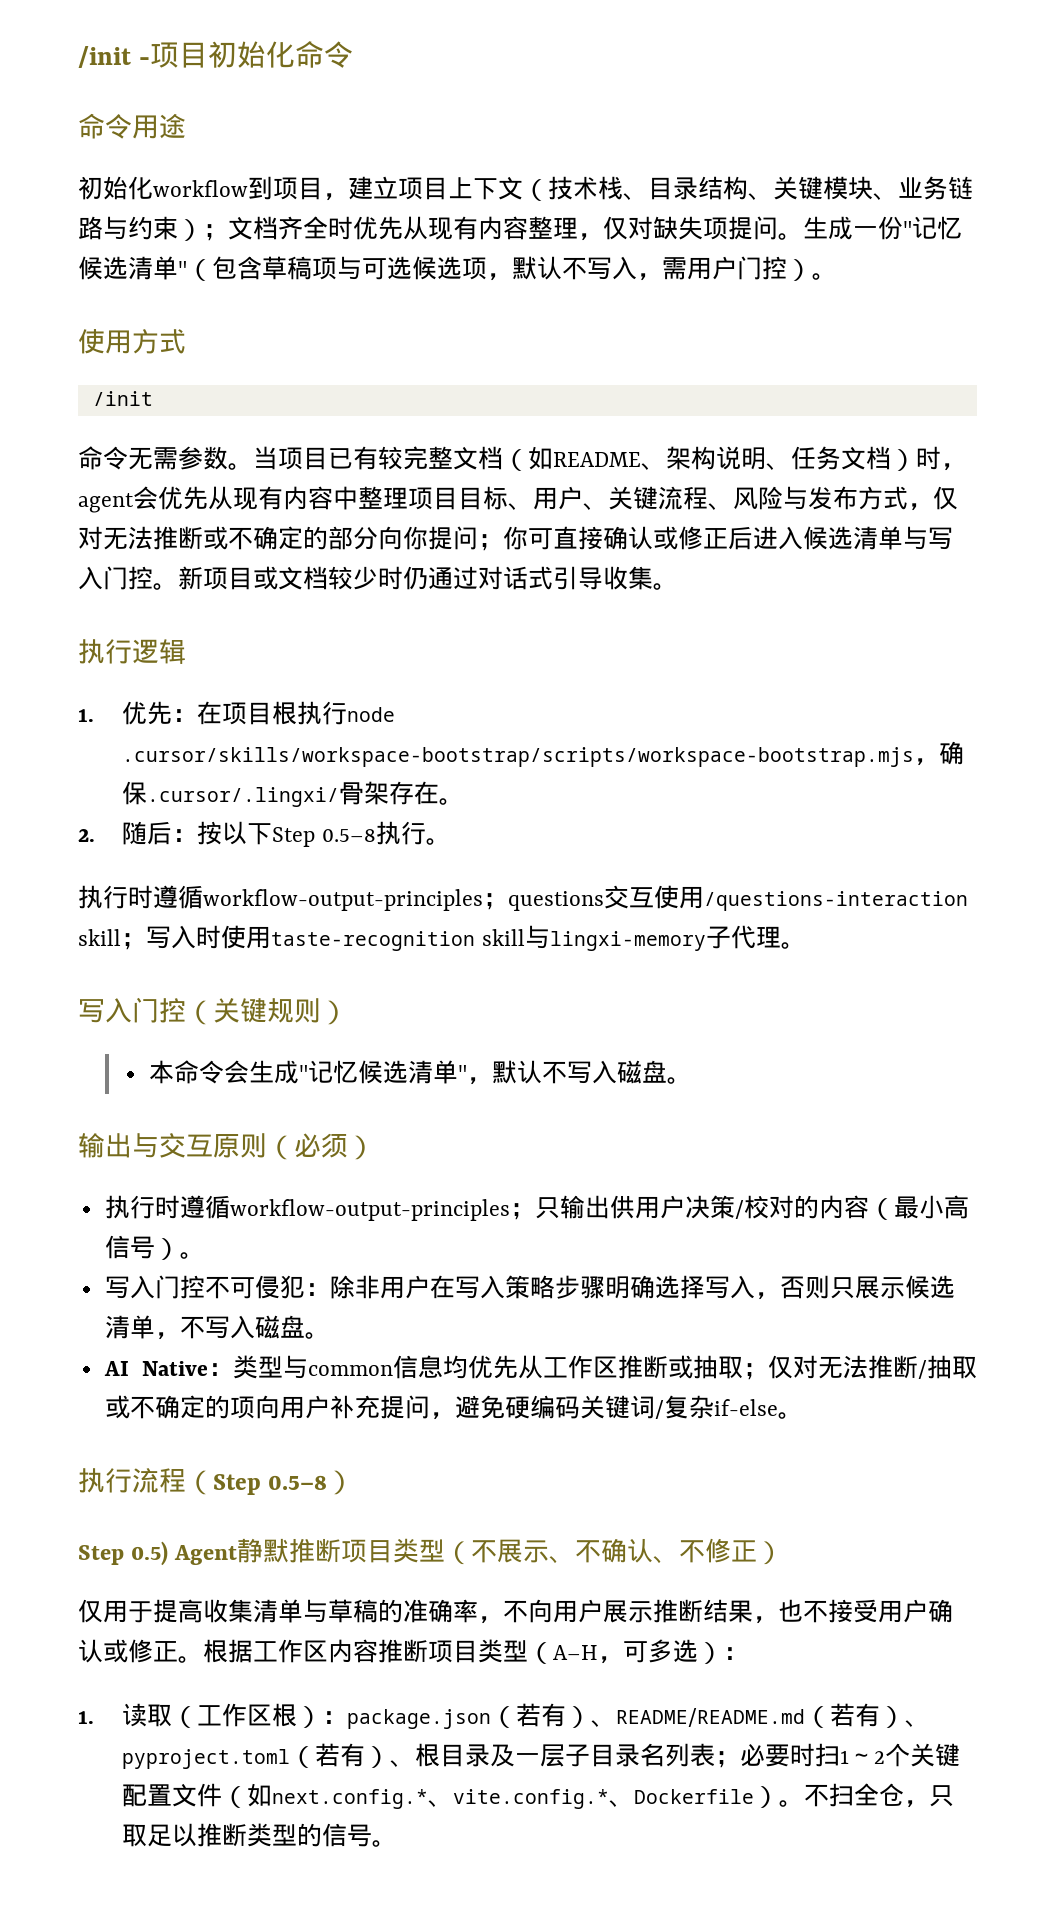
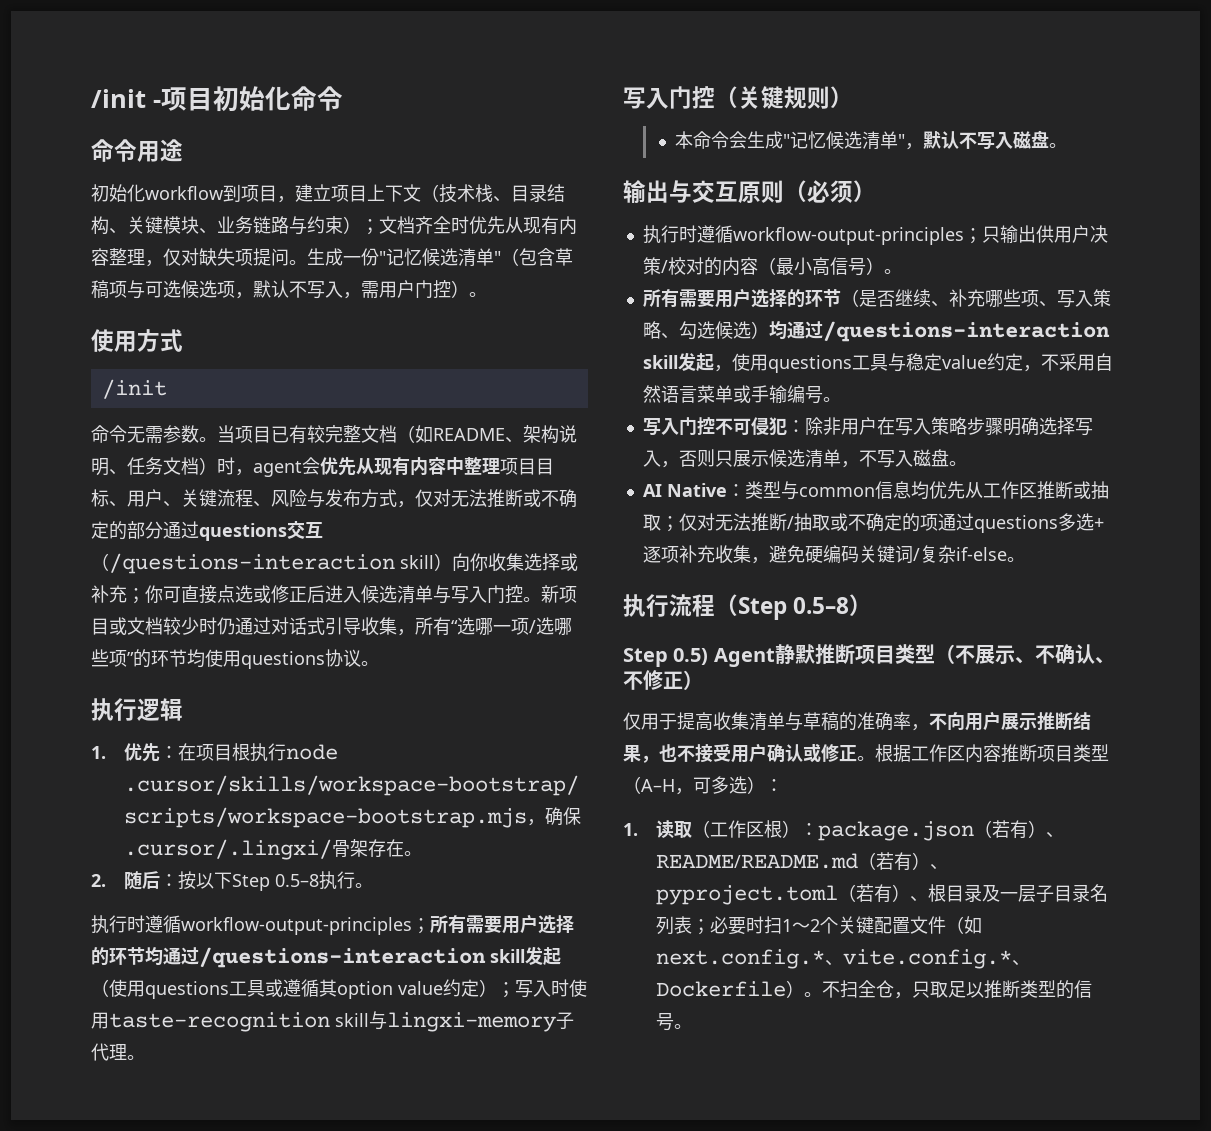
[378,526,478,550] 向你提问 -> [163,521,323,541] [91,553,578,574] [91,585,127,603] 通过questions交互（/questions-interaction skill）向你收集选择或补充
[603,526,653,550] 确认 -> [217,585,253,603] 点选
(653, 578) none -> [397,617,572,636] [91,649,361,669] ，所有“选哪一项/选哪些项”的环节均使用questions协议
[508,885,968,911] [78,929,121,946] questions交互使用/questions-interaction skill -> [430,914,574,934] [91,946,561,968] [91,979,497,999] 所有需要用户选择的环节均通过/questions-interaction skill发起（使用questions工具或遵循其option value约定）
(205, 1255) none -> [642,288,1111,308] [642,321,1110,342] [642,352,1113,373] [642,385,841,404] // 所有需要用户选择的环节（是否继续、补充哪些项、写入策略、勾选候选）均通过/questions-interaction skill发起，使用questions工具与稳定value约定，不采用自然语言菜单或手输编号。
[254,1395,430,1419] 向用户补充提问 -> [937,513,1104,533] [642,545,751,564] 通过questions多选+逐项补充收集

